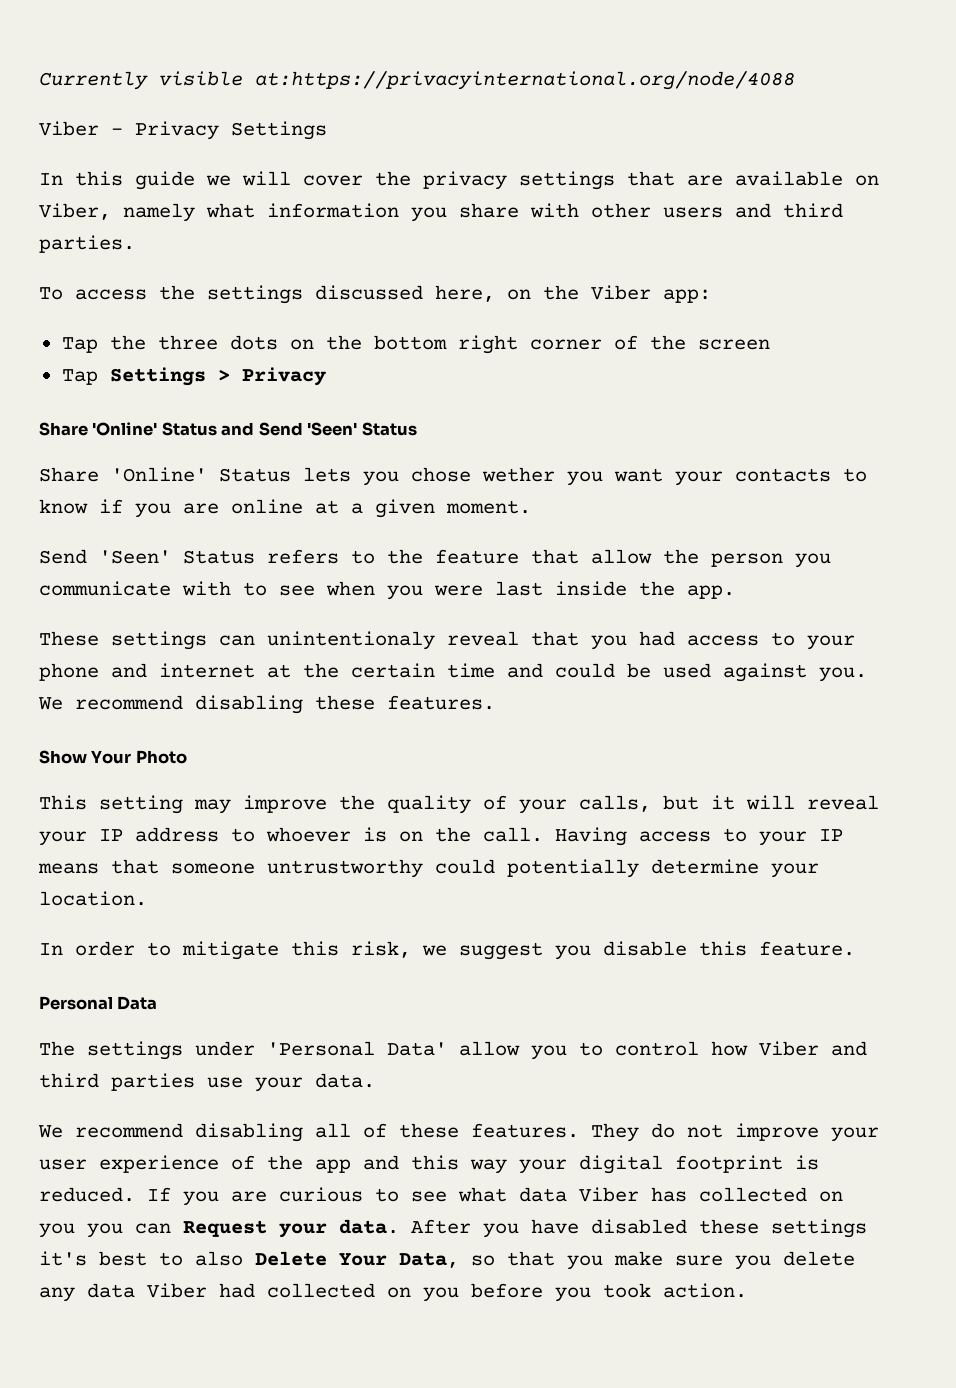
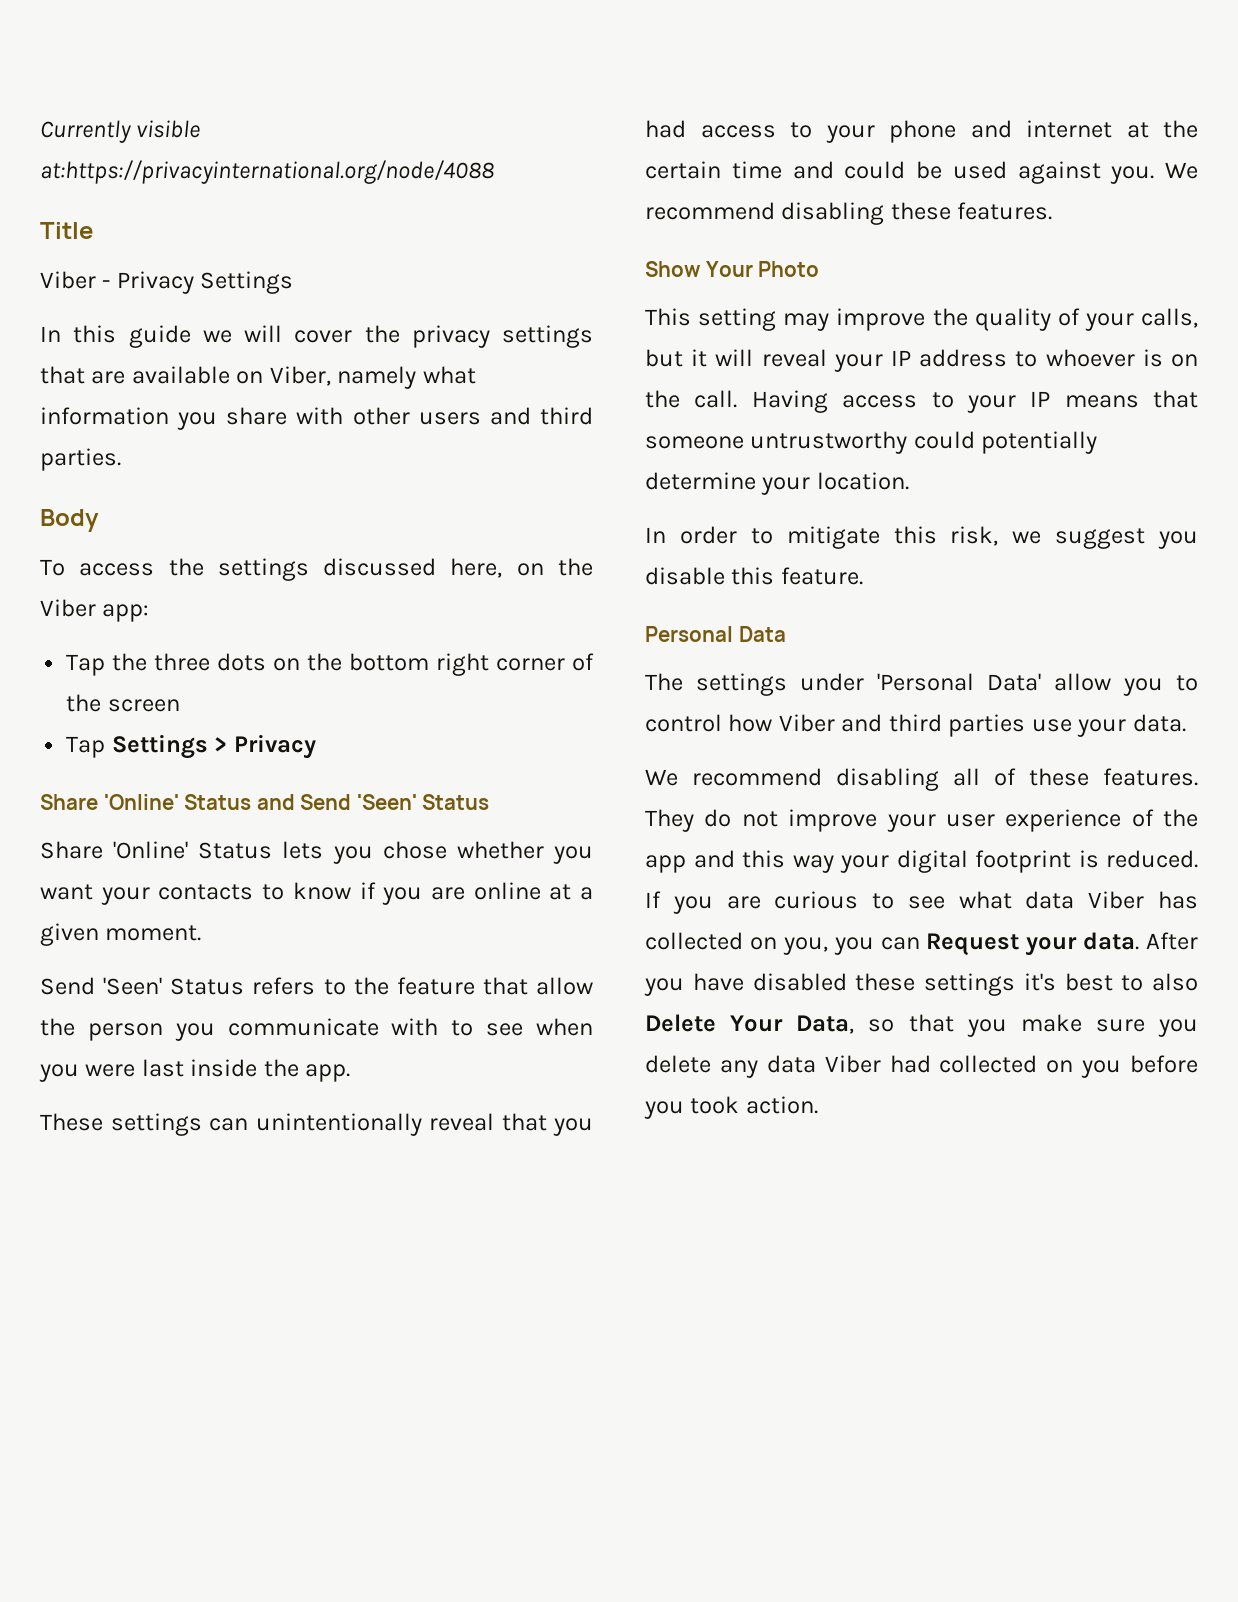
(795, 80) none -> [40,222,93,239] // Title
(135, 244) none -> [40,509,99,532] // Body
[482,467,555,482] wether -> [456,841,544,859] whether
[267,631,435,650] unintentionaly -> [255,1113,422,1136] unintentionally
[39,1223,75,1238] you -> [782,937,828,955] you,

